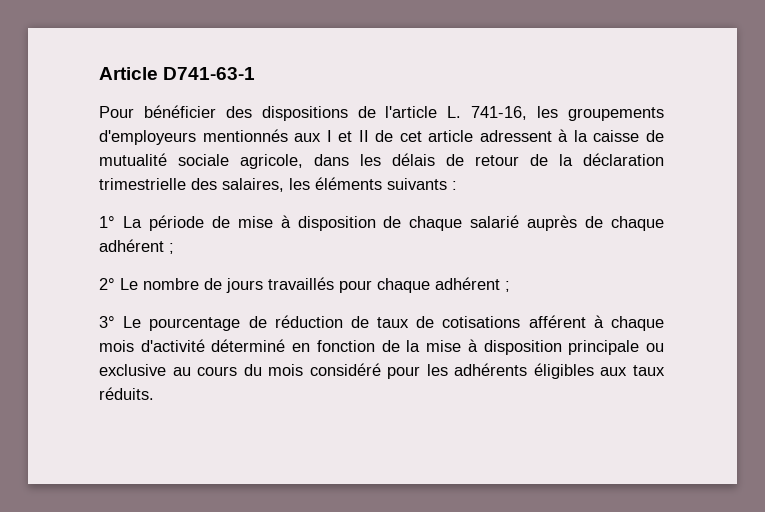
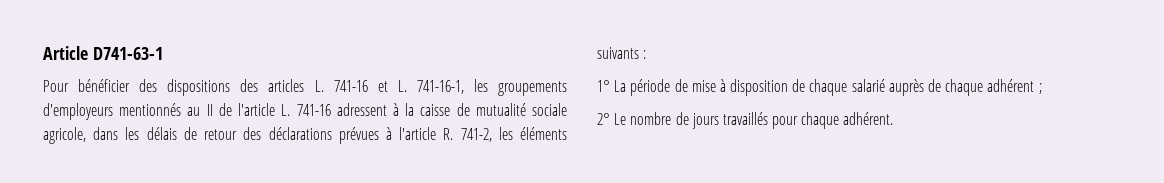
[357,106,665,121] [99,129,474,145] de l'article L. 741-16, les groupements d'employeurs mentionnés aux I et II de cet article -> [240,79,567,96] [43,103,331,120] des articles L. 741-16 et L. 741-16-1, les groupements d'employeurs mentionnés au II de l'article L. 741-16
[530,153,664,166] [99,178,284,192] de la déclaration trimestrielle des salaires, -> [243,127,492,144] des déclarations prévues à l'article R. 741-2,
[435,277,510,292] [99,315,664,331] [99,339,665,355] [99,363,665,379] [99,387,154,400] adhérent ; // 3° Le pourcentage de réduction de taux de cotisations afférent à chaque mois d'activité déterminé en fonction de la mise à disposition principale ou exclusive au cours du mois considéré pour les adhérents éligibles aux taux réduits. -> [843,112,894,125] adhérent.

